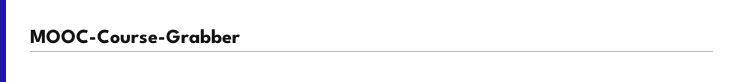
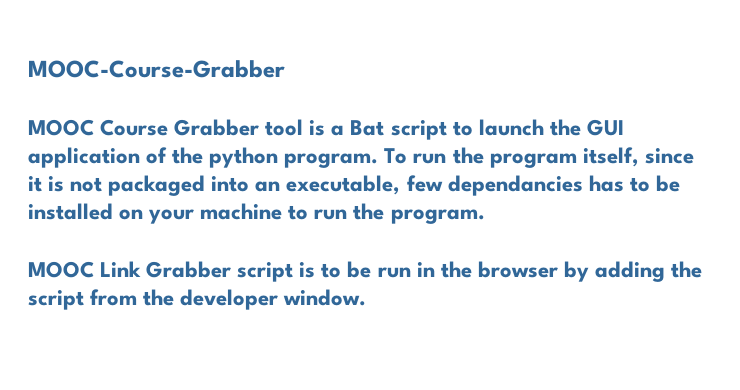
(240, 36) none -> [28,119,624,140] [28,147,694,168] [28,175,680,196] [28,203,485,224] [28,261,702,282] [28,289,367,310] // MOOC Course Grabber tool is a Bat script to launch the GUI application of the python program. To run the program itself, since it is not packaged into an executable, few dependancies has to be installed on your machine to run the program. // MOOC Link Grabber script is to be run in the browser by adding the script from the developer window.

